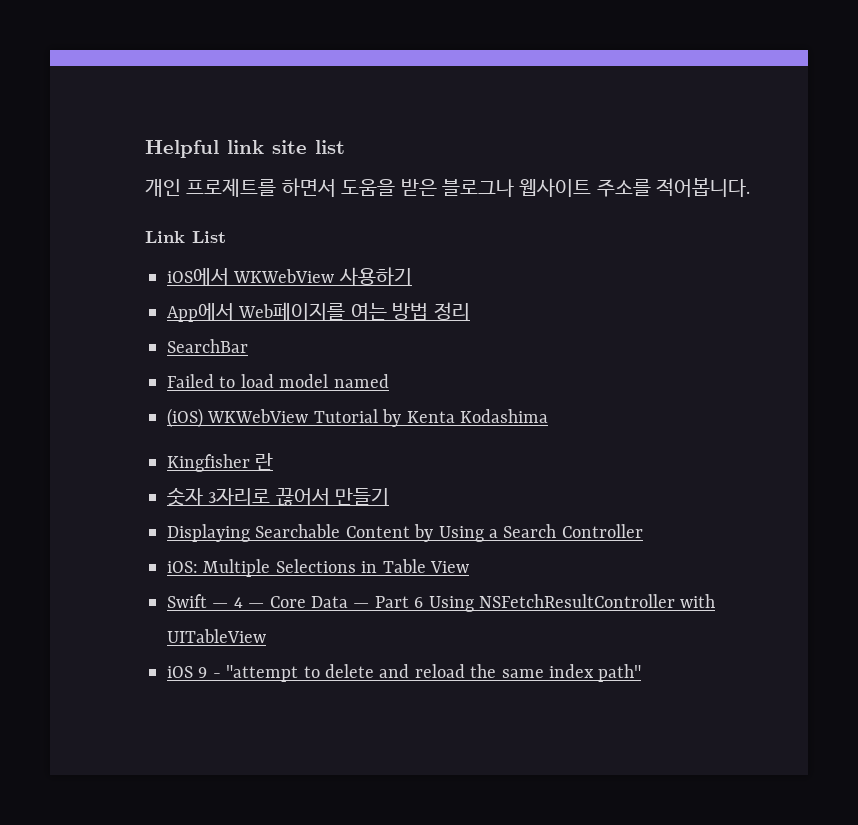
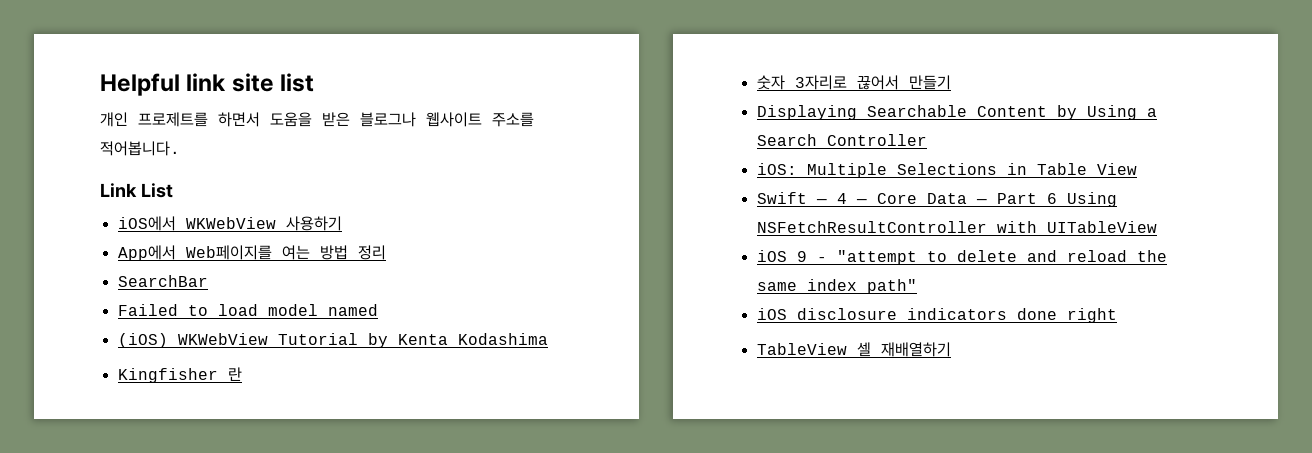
(642, 673) none -> [756,308,1117,323] [756,342,951,357] // iOS disclosure indicators done right // TableView 셀 재배열하기

